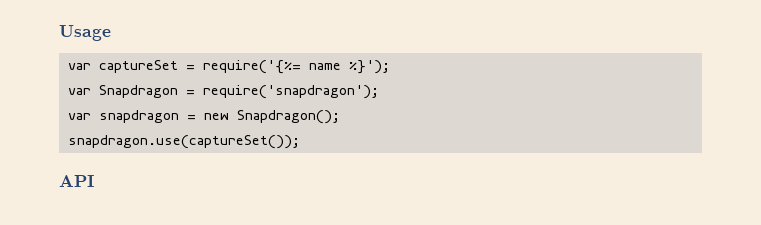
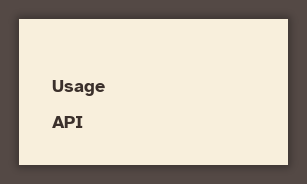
[67,60,390,74] [67,85,379,99] [67,110,340,124] [67,135,300,149] // var captureSet = require('{%= name %}'); // var Snapdragon = require('snapdragon'); // var snapdragon = new Snapdragon(); // snapdragon.use(captureSet()); -> (105, 88) none

